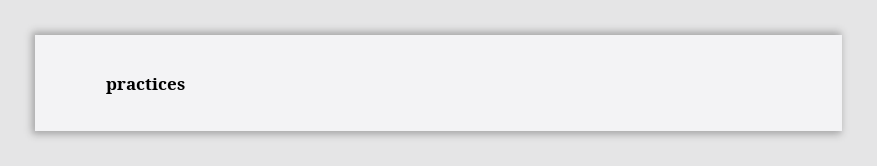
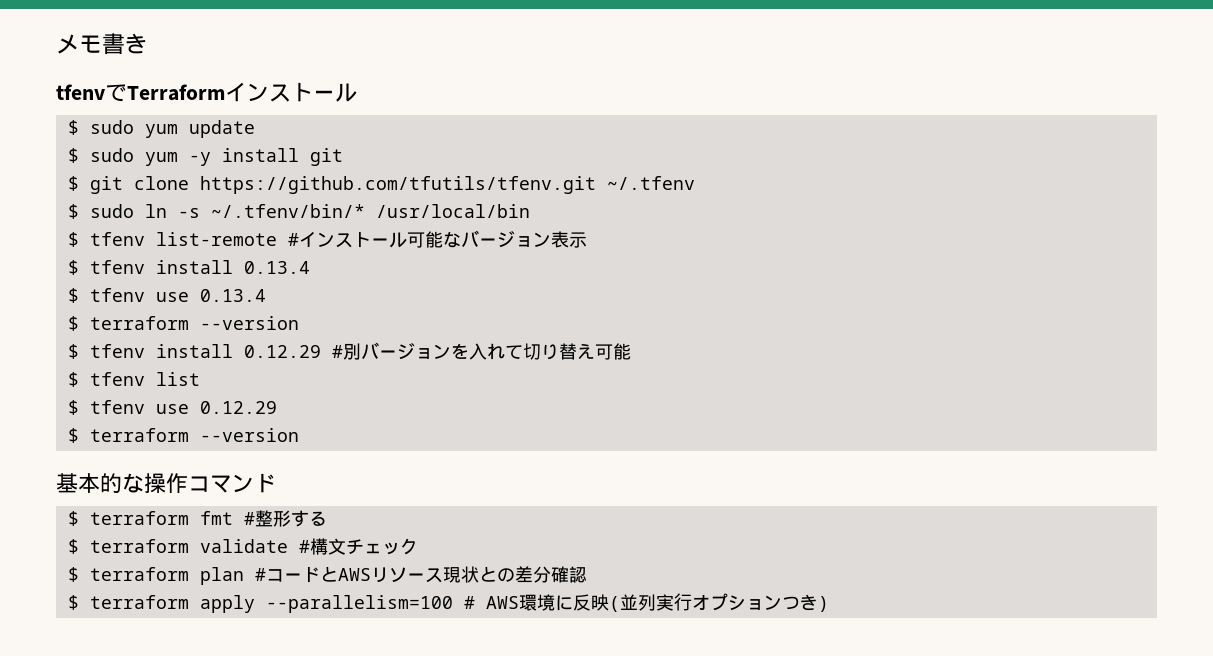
[106,78,185,94] practices -> [56,33,148,55] [56,82,357,102] [68,120,255,138] [68,148,343,166] [68,176,695,194] [68,204,530,219] [68,230,587,248] [68,260,310,275] [68,288,266,303] [68,316,299,331] [68,342,631,360] [68,372,200,387] [68,400,277,415] [68,428,299,443] [56,473,276,493] [68,510,327,527] [68,538,418,555] [68,566,587,585] [68,593,829,613] メモ書き // tfenvでTerraformインストール // $ sudo yum update // $ sudo yum -y install git // $ git clone https://github.com/tfutils/tfenv.git ~/.tfenv // $ sudo ln -s ~/.tfenv/bin/* /usr/local/bin // $ tfenv list-remote #インストール可能なバージョン表示 // $ tfenv install 0.13.4 // $ tfenv use 0.13.4 // $ terraform --version // $ tfenv install 0.12.29 #別バージョンを入れて切り替え可能 // $ tfenv list // $ tfenv use 0.12.29 // $ terraform --version // 基本的な操作コマンド // $ terraform fmt #整形する // $ terraform validate #構文チェック // $ terraform plan #コードとAWSリソース現状との差分確認 // $ terraform apply --parallelism=100 # AWS環境に反映(並列実⾏オプションつき)

